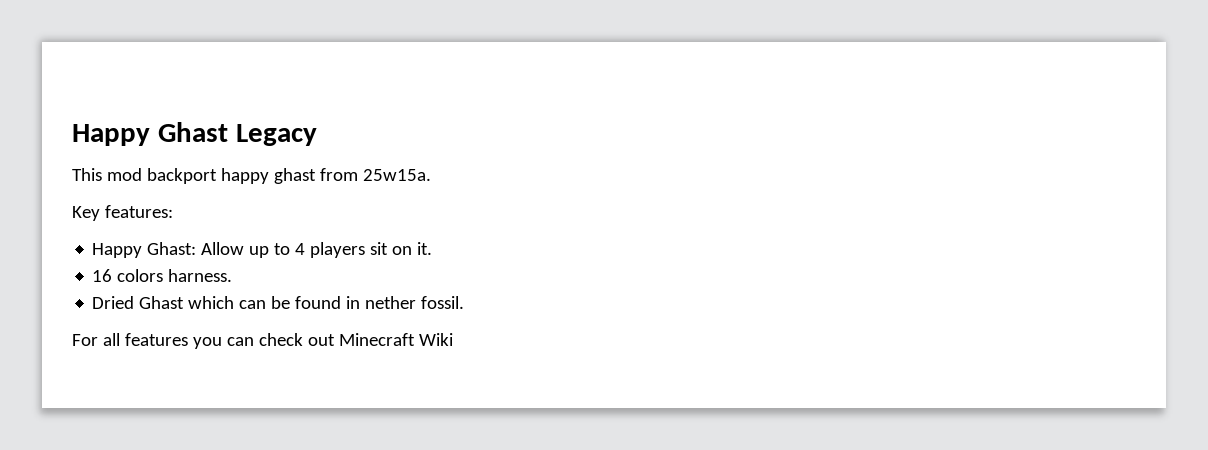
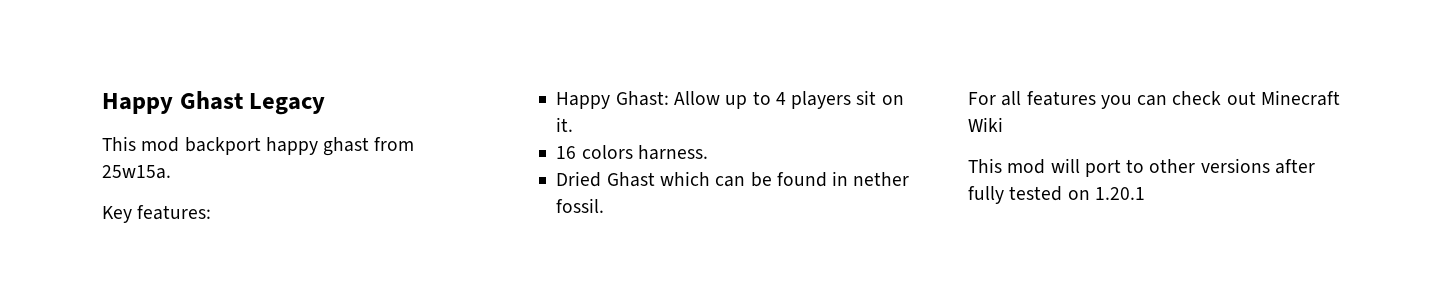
(453, 339) none -> [968,158,1315,177] [968,186,1145,204] // This mod will port to other versions after fully tested on 1.20.1

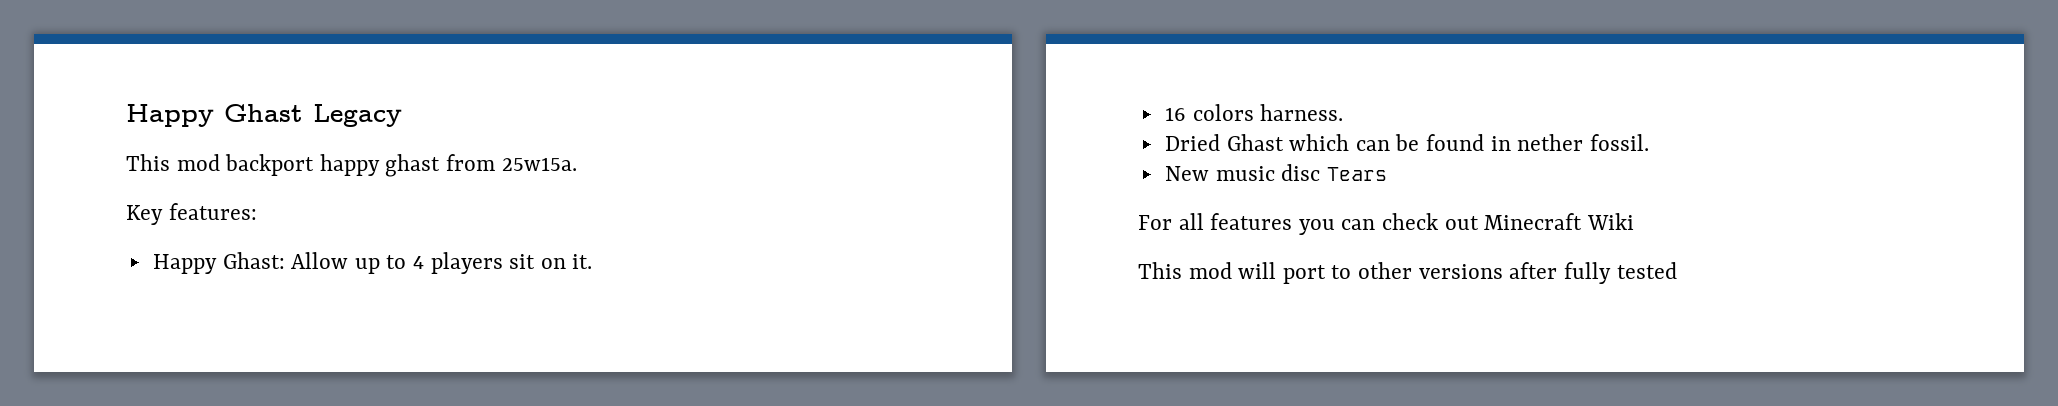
(605, 205) none -> [1164,164,1387,181] // New music disc Tears
[1067,187,1145,200] on 1.20.1 -> (1677, 270) none

